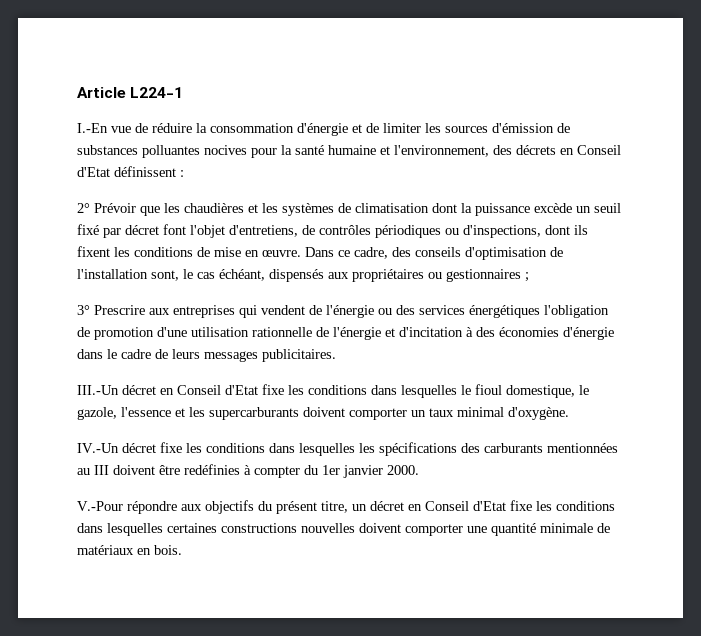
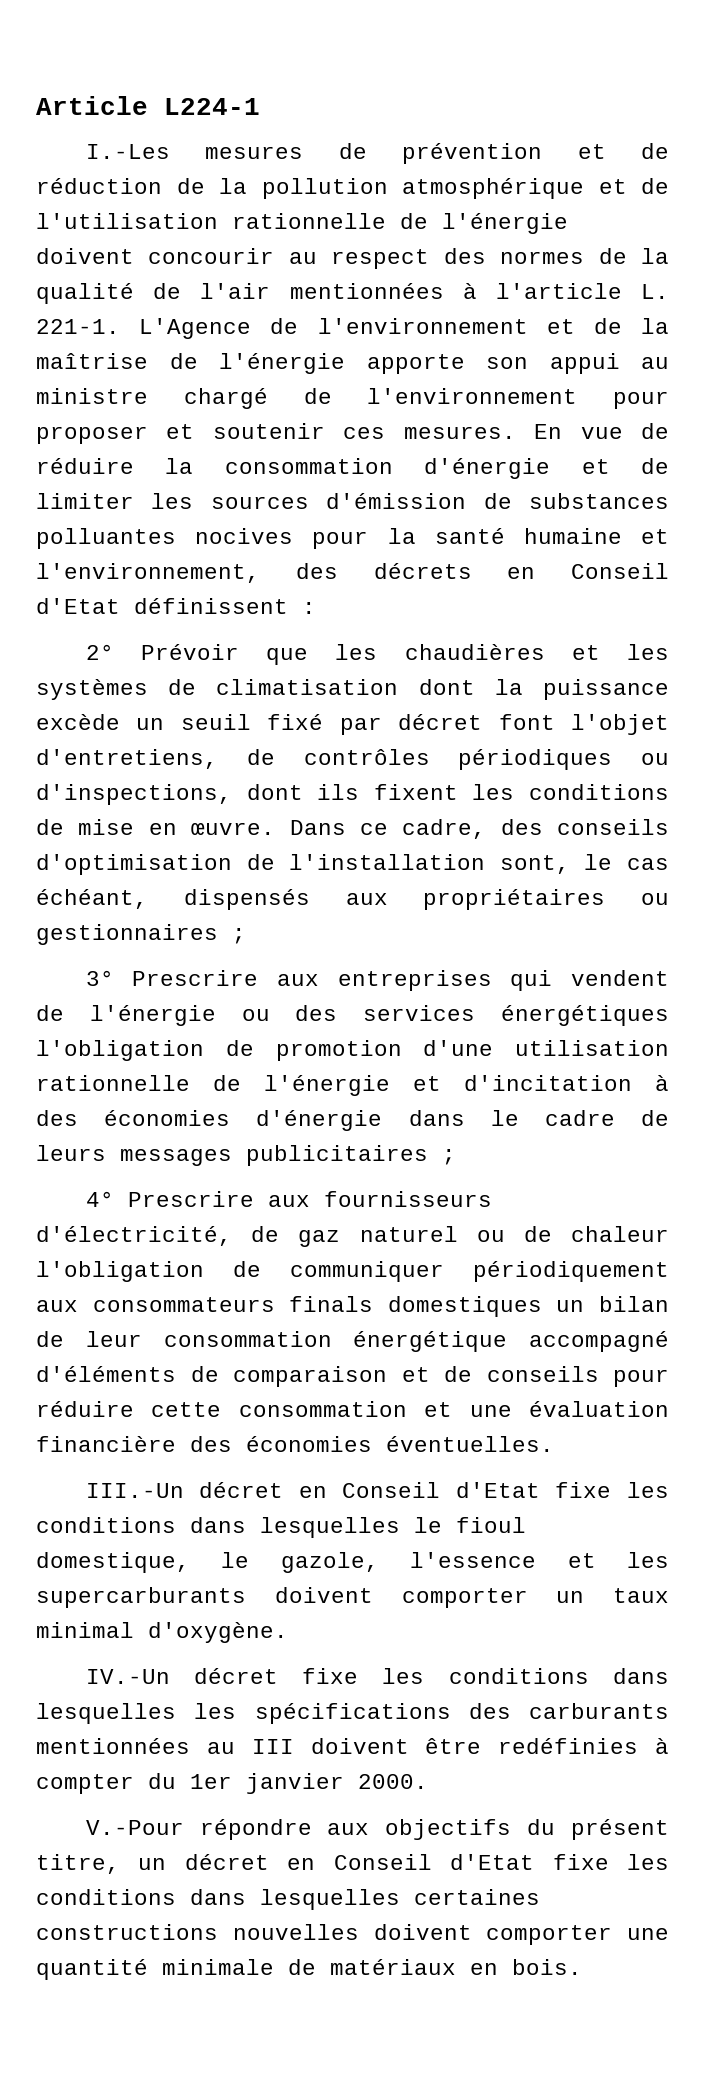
[77,123,108,133] I.-En -> [85,143,669,164] [36,178,669,199] [36,213,568,234] [36,248,670,269] [36,283,669,304] [36,318,669,339] [36,353,669,374] [36,388,669,409] [36,423,563,444] I.-Les mesures de prévention et de réduction de la pollution atmosphérique et de l'utilisation rationnelle de l'énergie doivent concourir au respect des normes de la qualité de l'air mentionnées à l'article L. 221-1. L'Agence de l'environnement et de la maîtrise de l'énergie apporte son appui au ministre chargé de l'environnement pour proposer et soutenir ces mesures. En
[262,349,336,362] publicitaires. -> [246,1145,456,1166] [85,1191,492,1207] [36,1226,669,1247] [36,1261,669,1282] [36,1296,669,1317] [36,1331,669,1352] [36,1366,669,1387] [36,1401,669,1417] [36,1436,554,1452] publicitaires ; // 4° Prescrire aux fournisseurs d'électricité, de gaz naturel ou de chaleur l'obligation de communiquer périodiquement aux consommateurs finals domestiques un bilan de leur consommation énergétique accompagné d'éléments de comparaison et de conseils pour réduire cette consommation et une évaluation financière des économies éventuelles.

